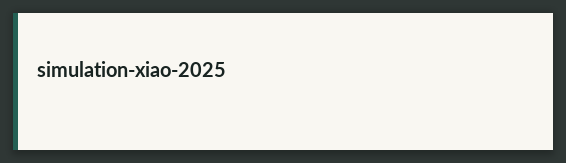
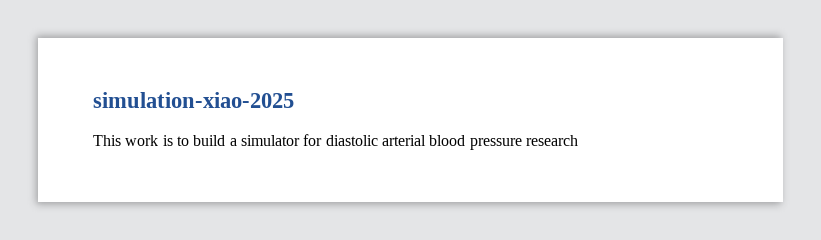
(226, 69) none -> [93,134,578,150] // This work is to build a simulator for diastolic arterial blood pressure research

